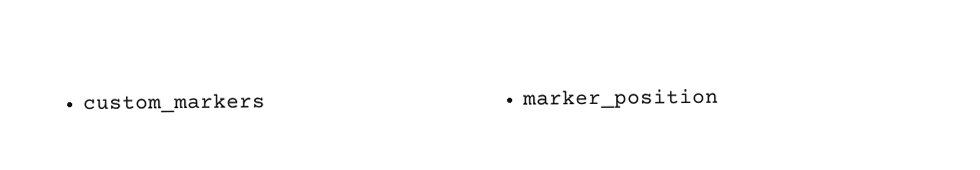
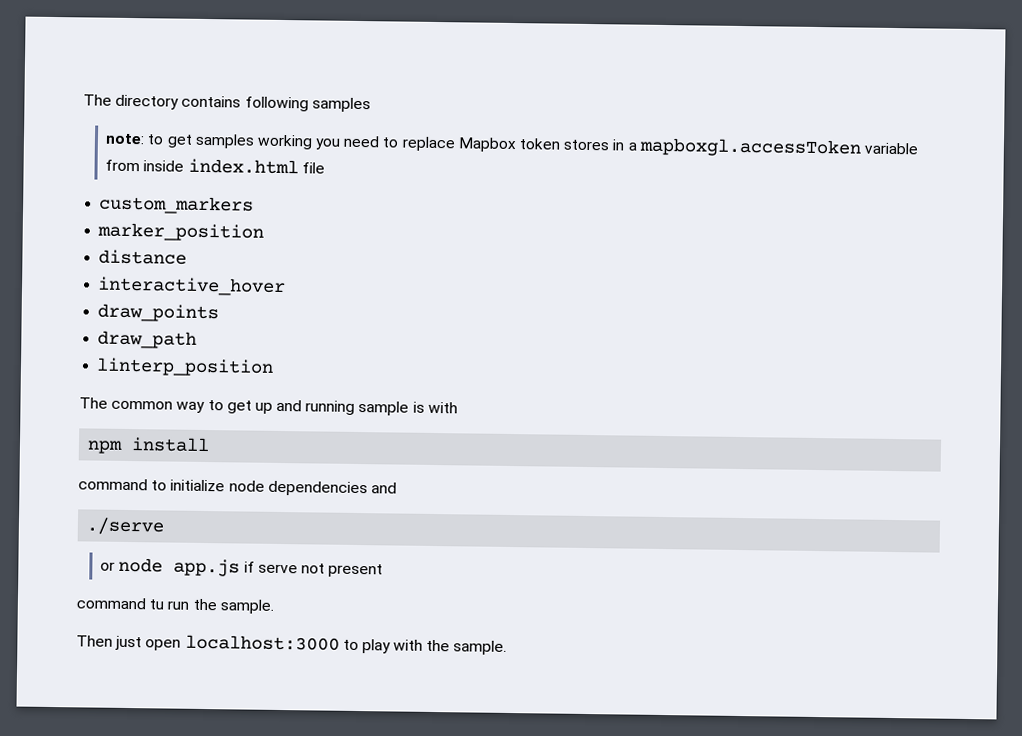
[83,93,267,114] [522,88,720,109] custom_markers // marker_position -> [83,94,371,113] [105,133,918,158] [105,158,325,175] [98,195,255,215] [97,222,265,242] [98,249,188,265] [97,276,287,297] [97,303,220,323] [97,330,198,349] [96,357,275,377] [79,397,458,416] [87,437,211,454] [78,478,397,497] [86,517,166,536] [100,557,384,578] [76,597,274,614] [76,634,508,655] The directory contains following samples // note: to get samples working you need to replace Mapbox token stores in a mapboxgl.accessToken variable from inside index.html file // custom_markers // marker_position // distance // interactive_hover // draw_points // draw_path // linterp_position // The common way to get up and running sample is with // npm install // command to initialize node dependencies and // ./serve // or node app.js if serve not present // command tu run the sample. // Then just open localhost:3000 to play with the sample.

